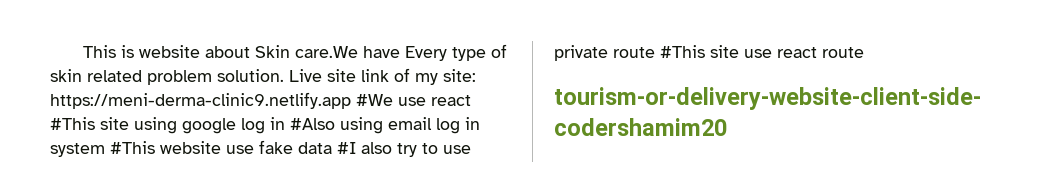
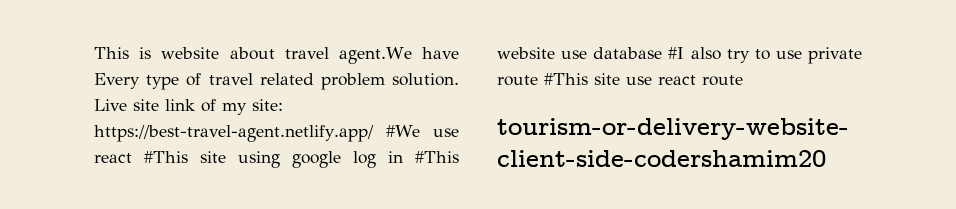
[254,45,358,58] Skin care.We -> [284,47,412,64] travel agent.We
[50,69,82,82] skin -> [208,73,253,85] travel
[50,92,351,109] https://meni-derma-clinic9.netlify.app -> [94,125,374,142] https://best-travel-agent.netlify.app/
[290,117,480,134] [50,143,105,157] #Also using email log in system -> (403, 157) none
[259,140,332,154] fake data -> [593,47,663,59] database

